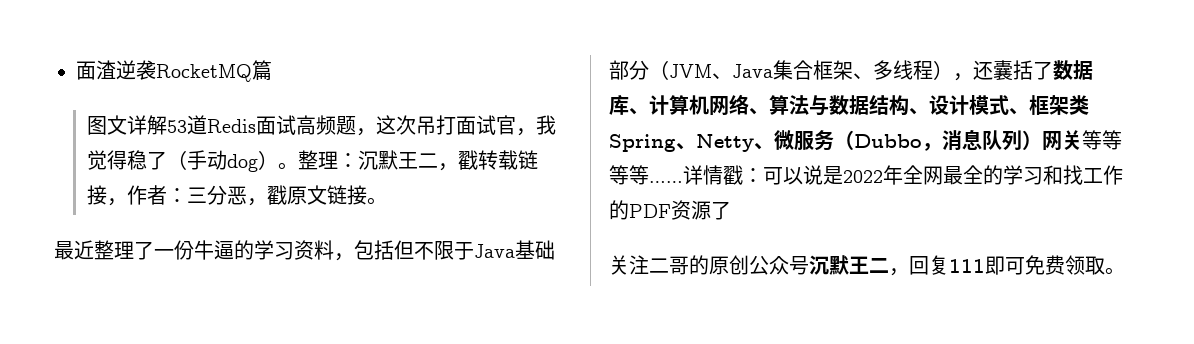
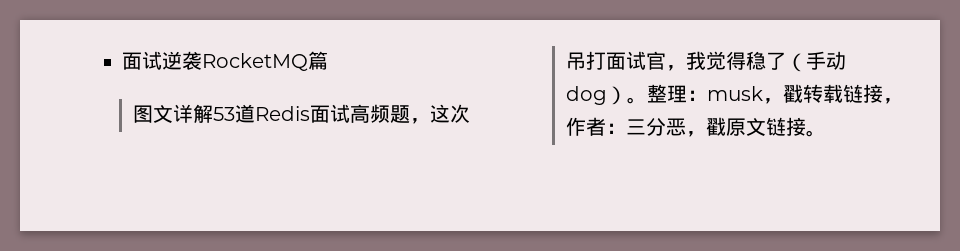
[76,60,116,80] 面渣 -> [122,51,162,70] 面试
[357,150,438,170] 沉默王二 -> [706,86,763,101] musk
[54,240,555,261] [609,60,1093,81] [609,94,1089,116] [609,129,1122,152] [609,165,1123,185] [609,200,731,220] [609,255,1125,276] // 最近整理了一份牛逼的学习资料，包括但不限于Java基础部分（JVM、Java集合框架、多线程），还囊括了数据库、计算机网络、算法与数据结构、设计模式、框架类Spring、Netty、微服务（Dubbo，消息队列）网关等等等等……详情戳：可以说是2022年全网最全的学习和找工作的PDF资源了 // 关注二哥的原创公众号沉默王二，回复111即可免费领取。 -> (826, 133) none

